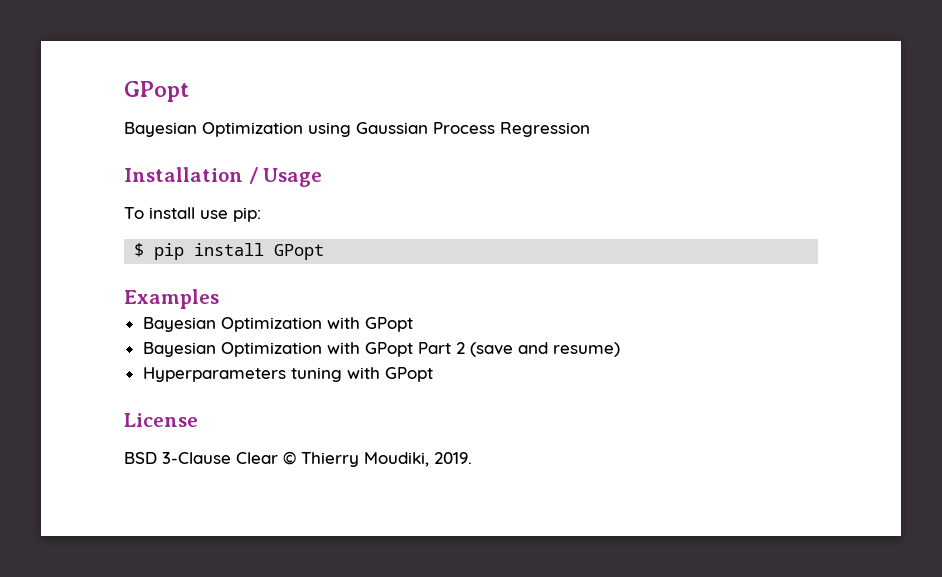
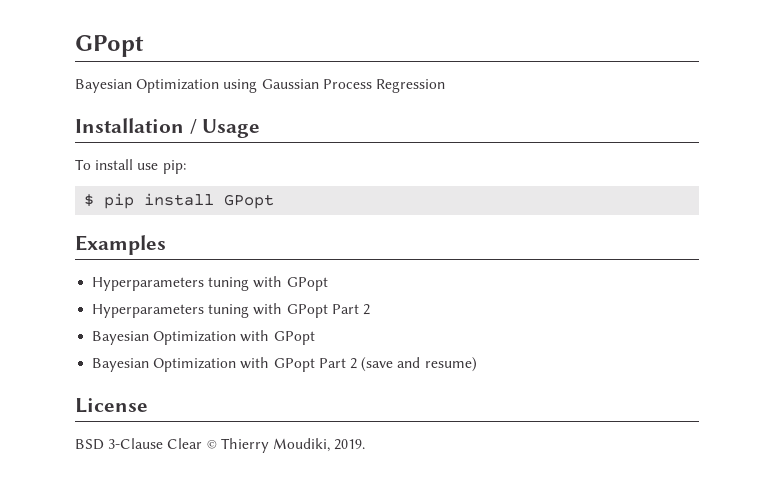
(219, 299) none -> [92,276,328,291] [92,303,370,318] // Hyperparameters tuning with GPopt // Hyperparameters tuning with GPopt Part 2
[142,367,433,382] // Hyperparameters tuning with GPopt -> (477, 364) none

